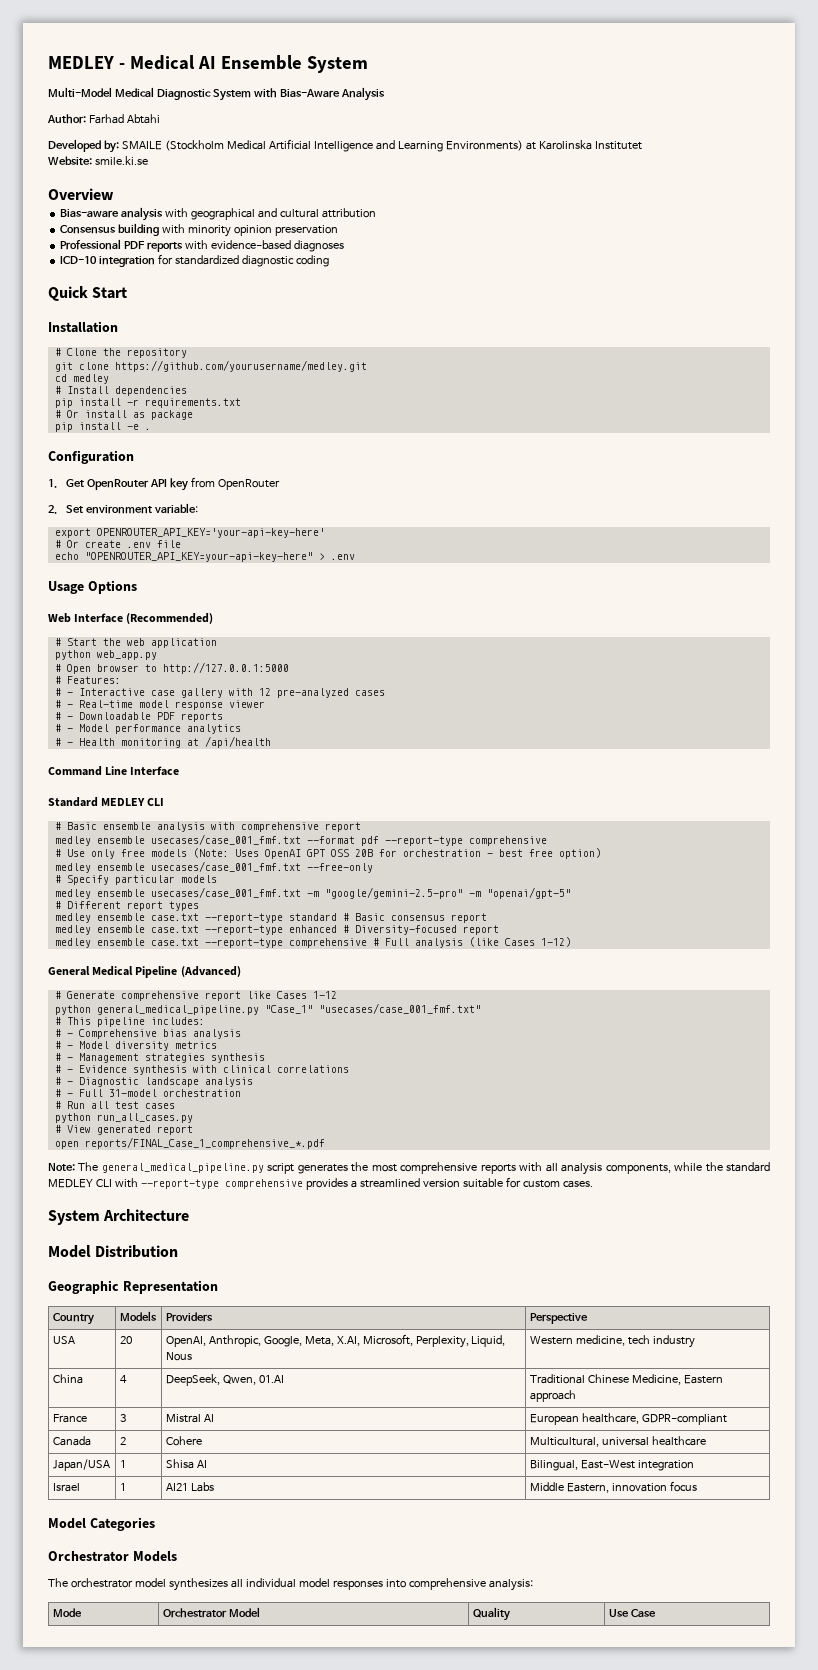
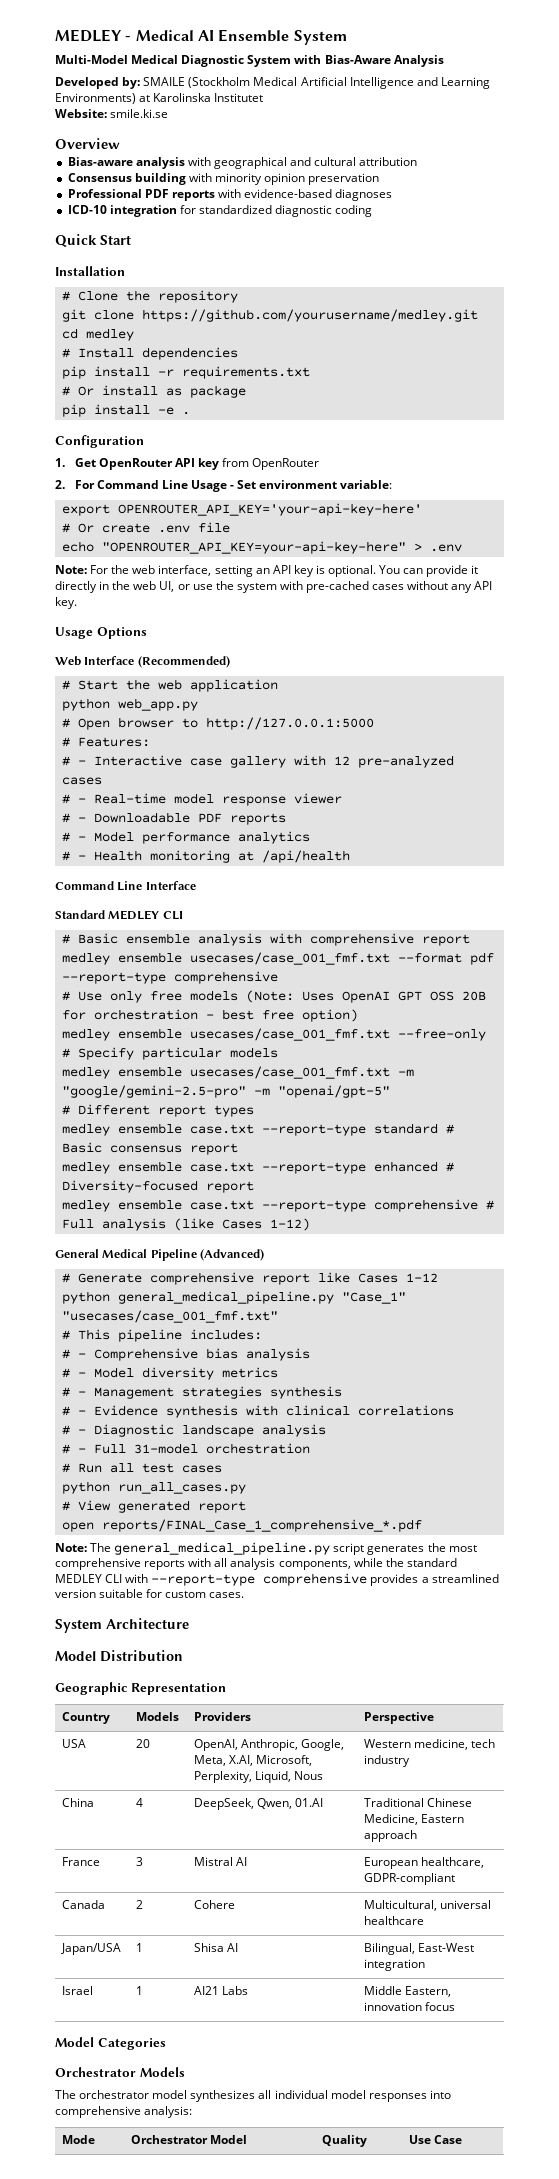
[47,114,160,124] // Author: Farhad Abtahi -> (444, 61) none
(57, 509) none -> [74,480,234,492] For Command Line Usage -
(355, 557) none -> [55,565,479,577] [55,581,493,593] [55,597,77,609] // Note: For the web interface, setting an API key is optional. You can provide it directly in the web UI, or use the system with pre-cached cases without any API key.

